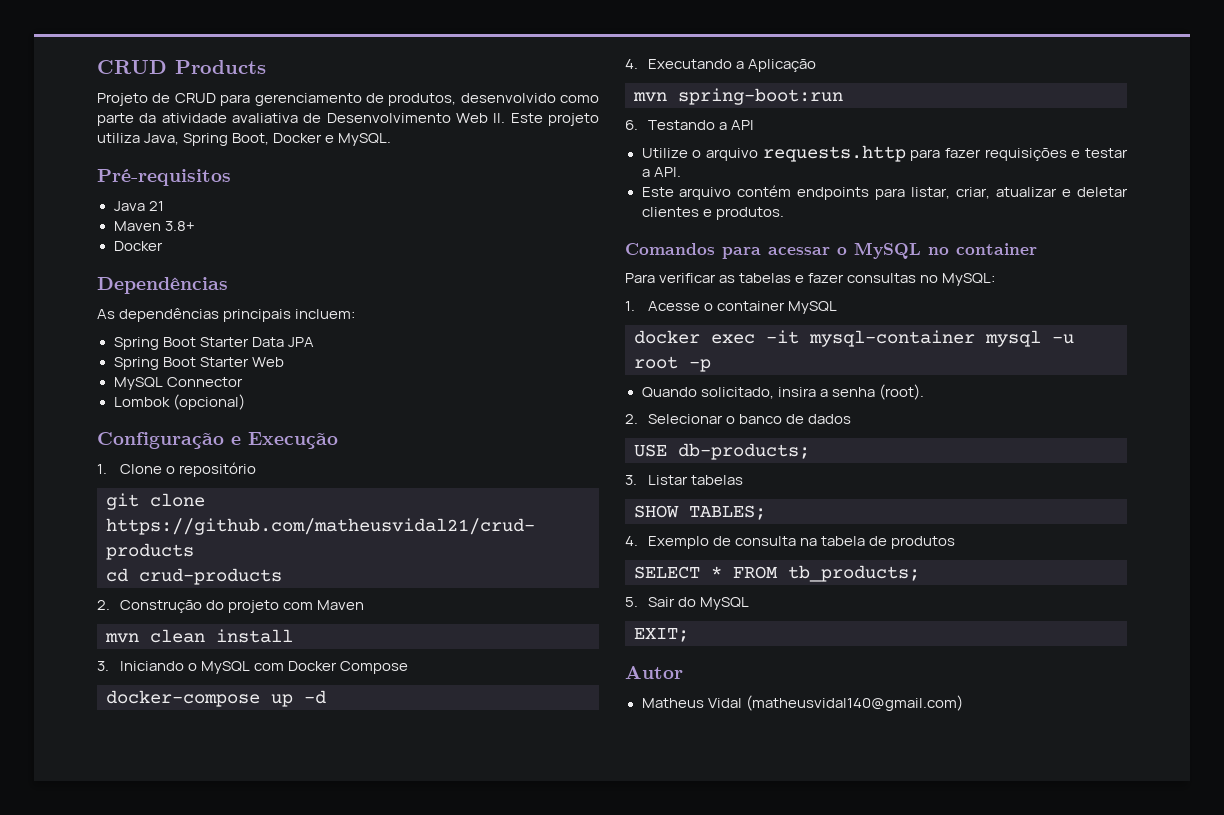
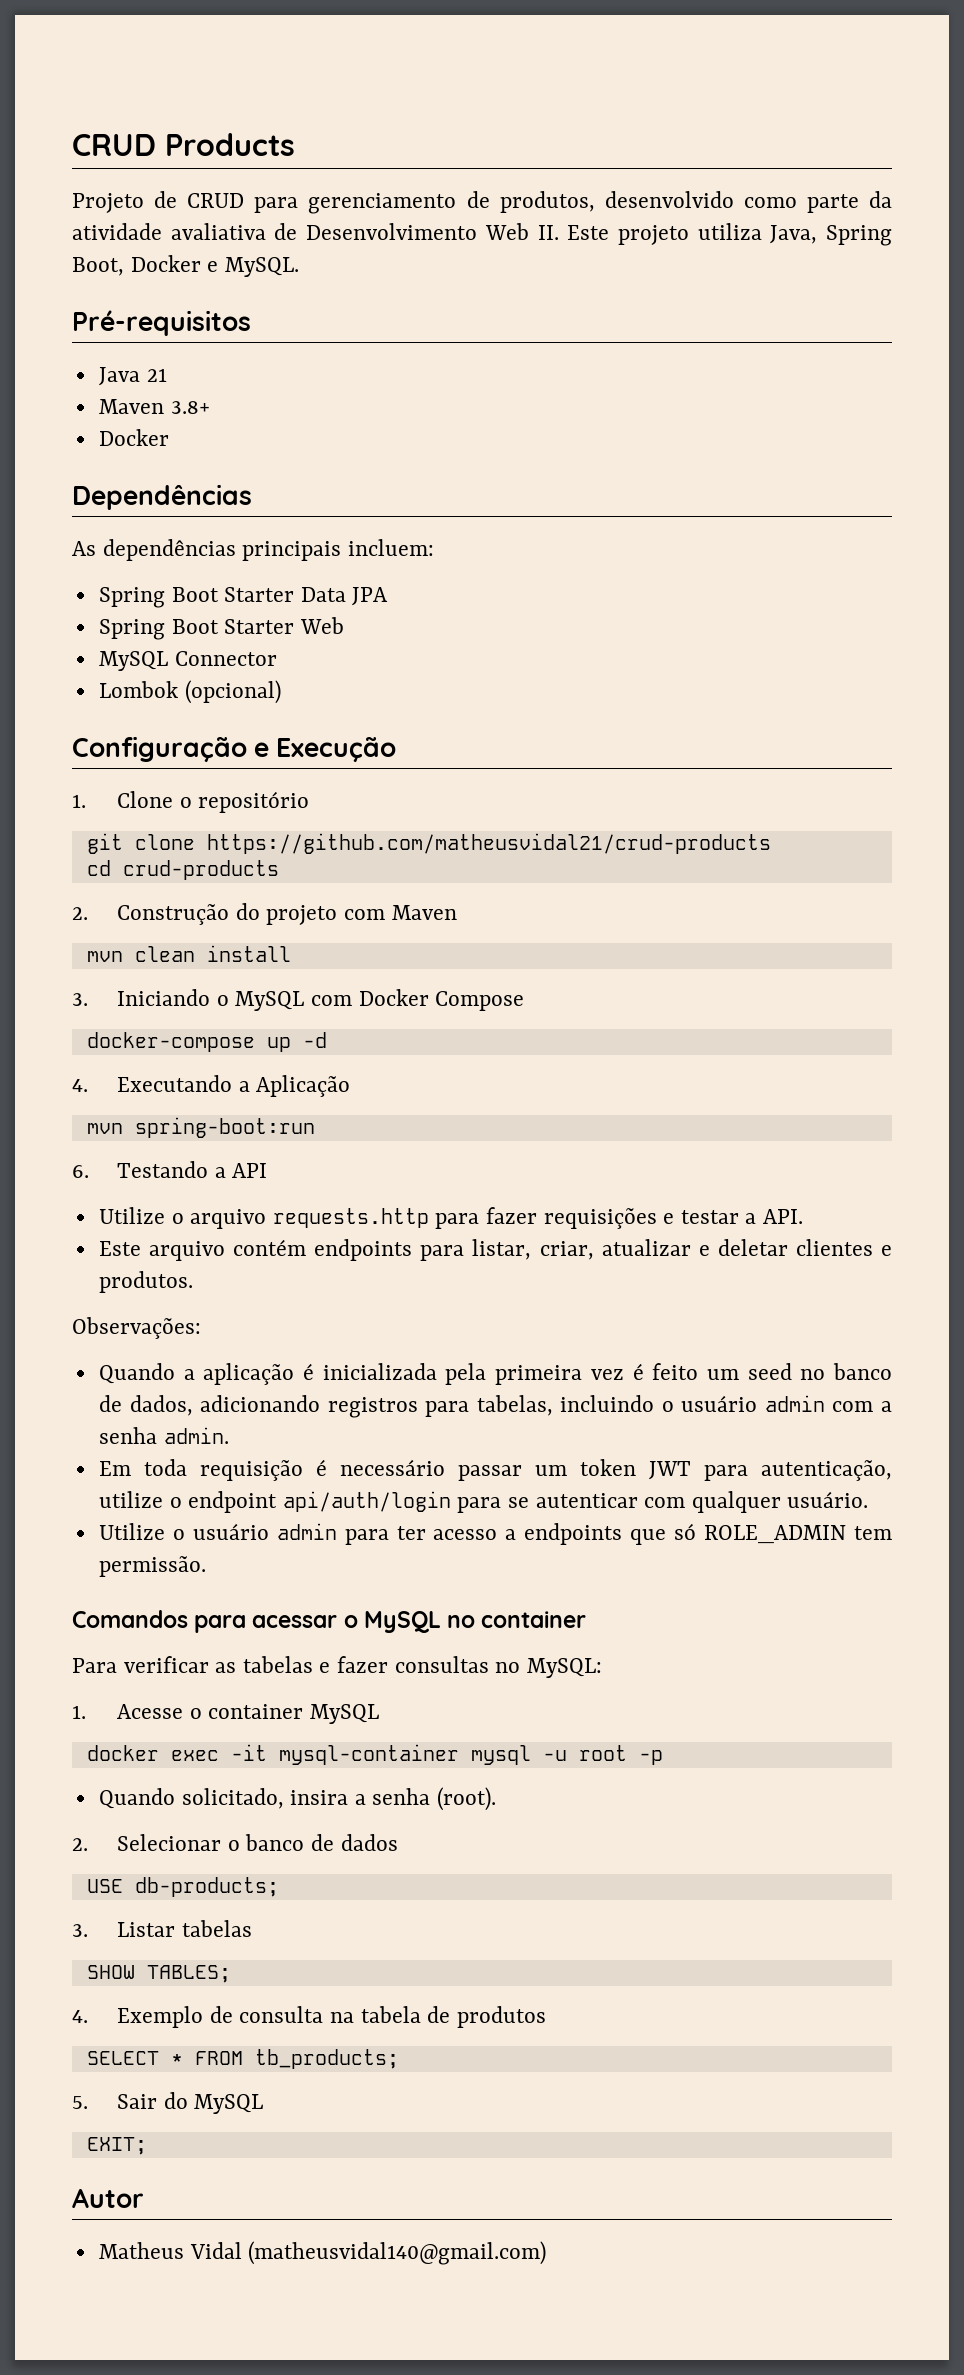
(784, 213) none -> [72,1317,201,1339] [98,1363,892,1385] [98,1395,892,1418] [98,1427,229,1444] [98,1459,892,1481] [98,1491,869,1513] [98,1523,893,1545] [98,1556,206,1577] // Observações: // Quando a aplicação é inicializada pela primeira vez é feito um seed no banco de dados, adicionando registros para tabelas, incluindo o usuário admin com a senha admin. // Em toda requisição é necessário passar um token JWT para autenticação, utilize o endpoint api/auth/login para se autenticar com qualquer usuário. // Utilize o usuário admin para ter acesso a endpoints que só ROLE_ADMIN tem permissão.

